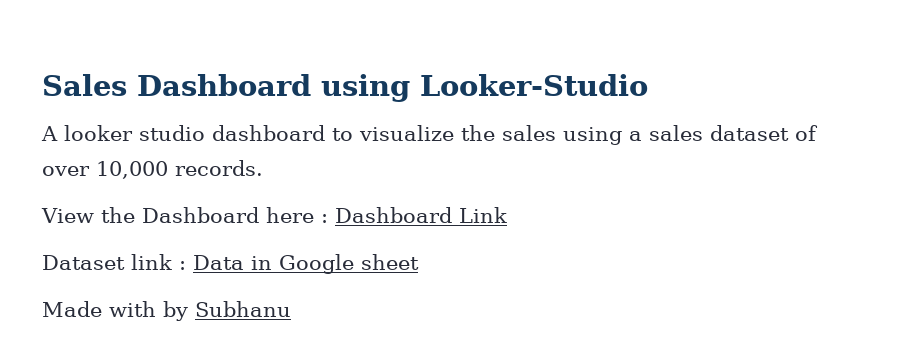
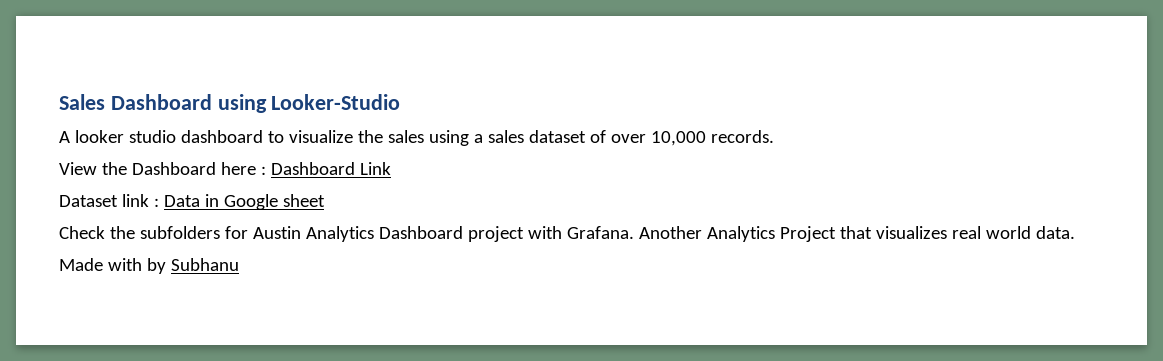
(419, 262) none -> [59,226,1075,242] // Check the subfolders for Austin Analytics Dashboard project with Grafana. Another Analytics Project that visualizes real world data.

